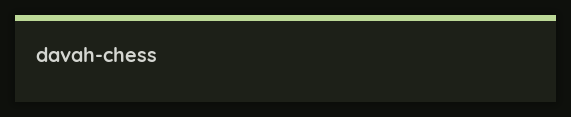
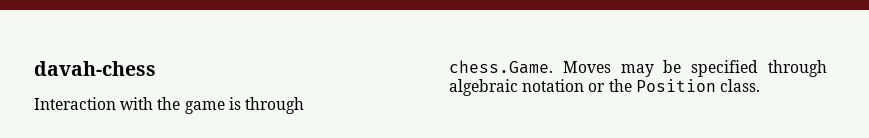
(157, 54) none -> [34,97,304,114] [449,60,827,77] [449,79,760,96] // Interaction with the game is through chess.Game. Moves may be specified through algebraic notation or the Position class.

